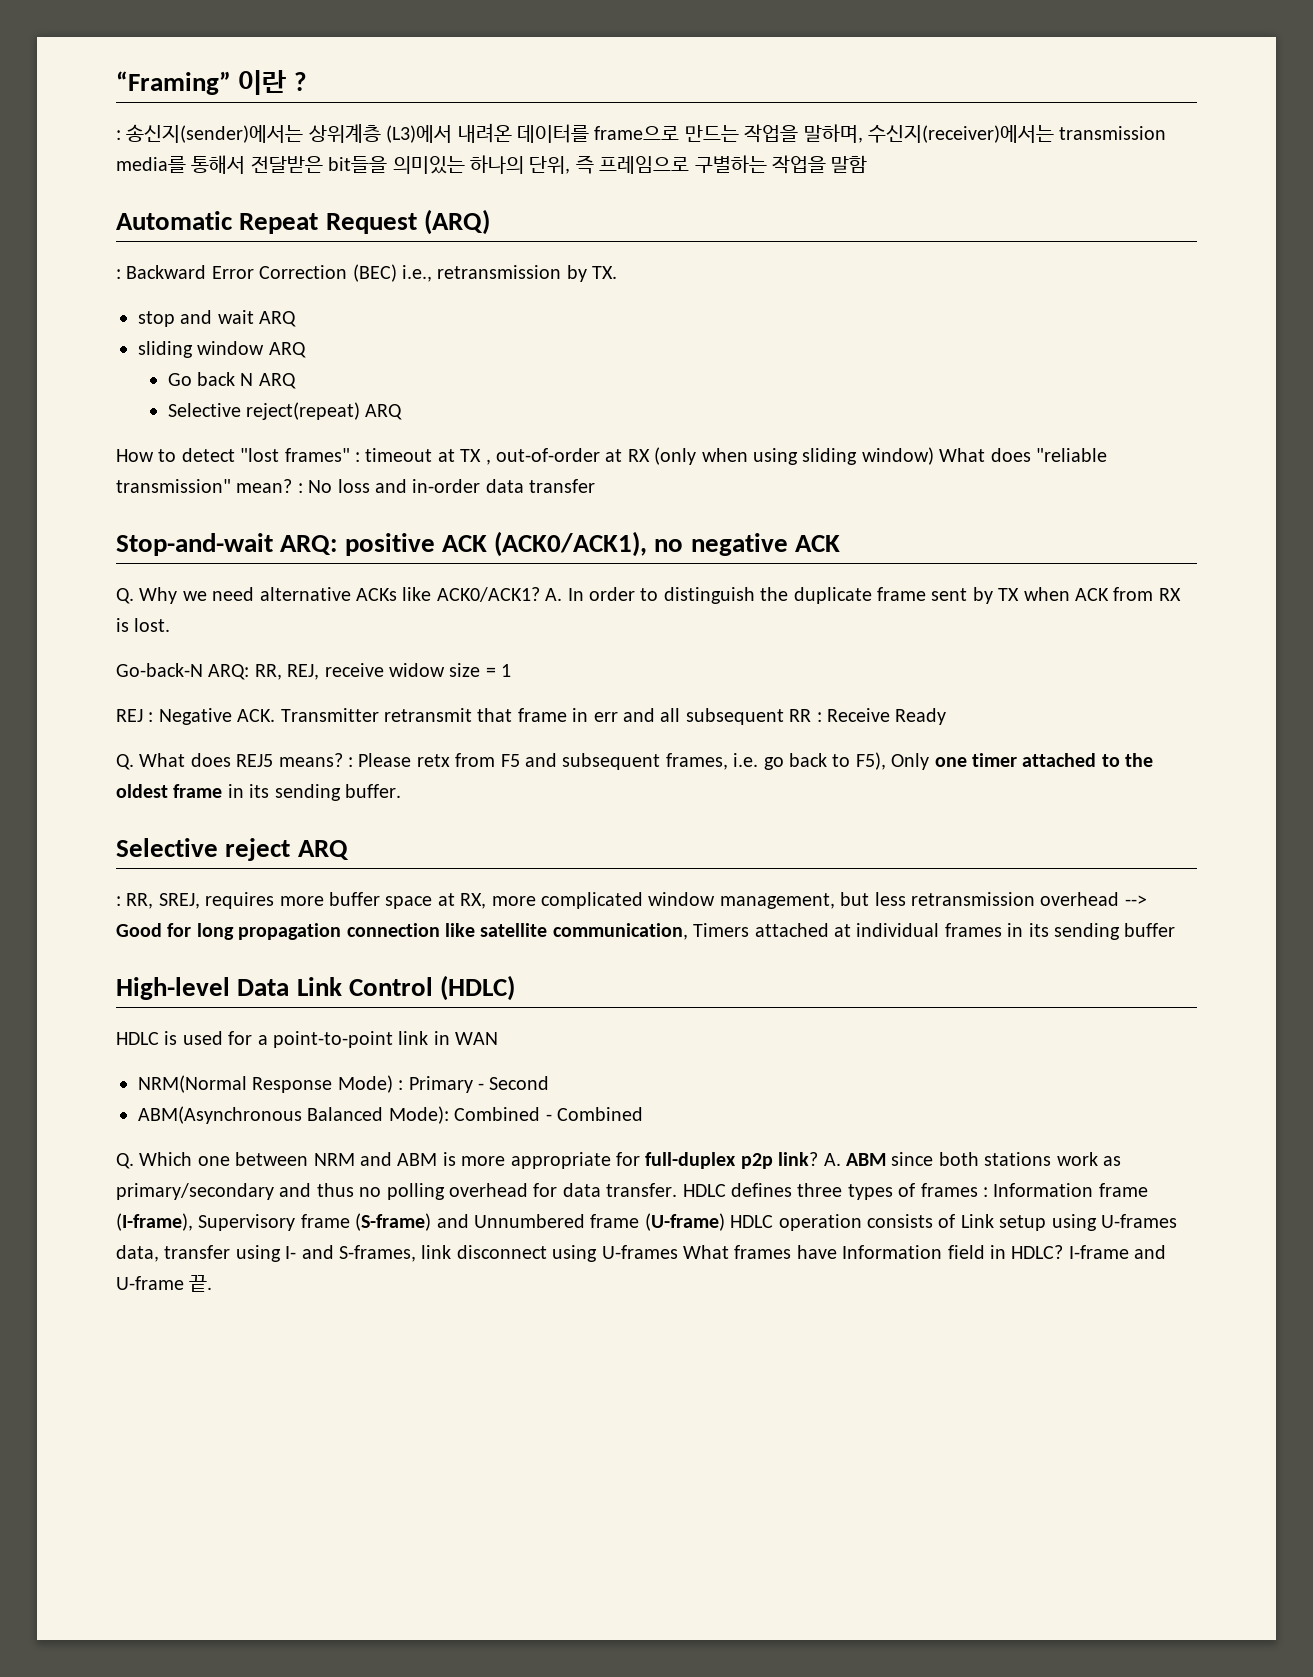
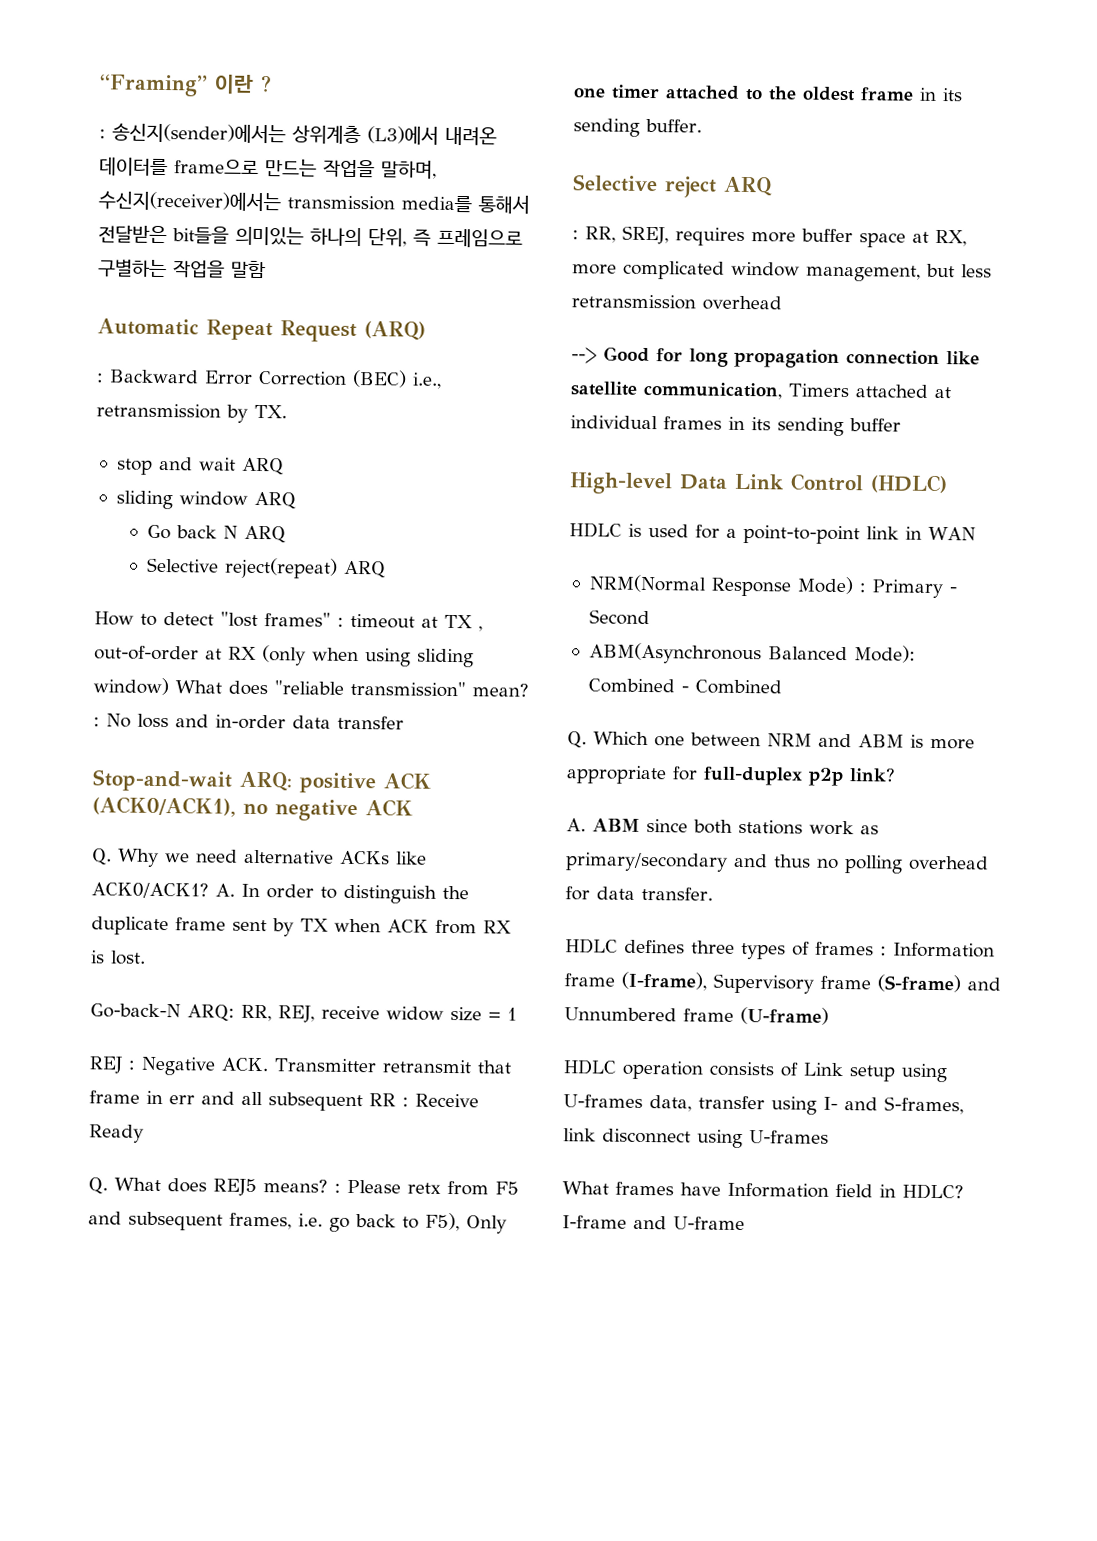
(1120, 899) none -> (782, 303) //
(819, 1159) none -> (896, 775) //
(678, 1190) none -> (713, 893) //
(725, 1222) none -> (829, 1015) //
(678, 1252) none -> (829, 1137) //
[189,1275,213,1292] 끝. -> (745, 1223) none

